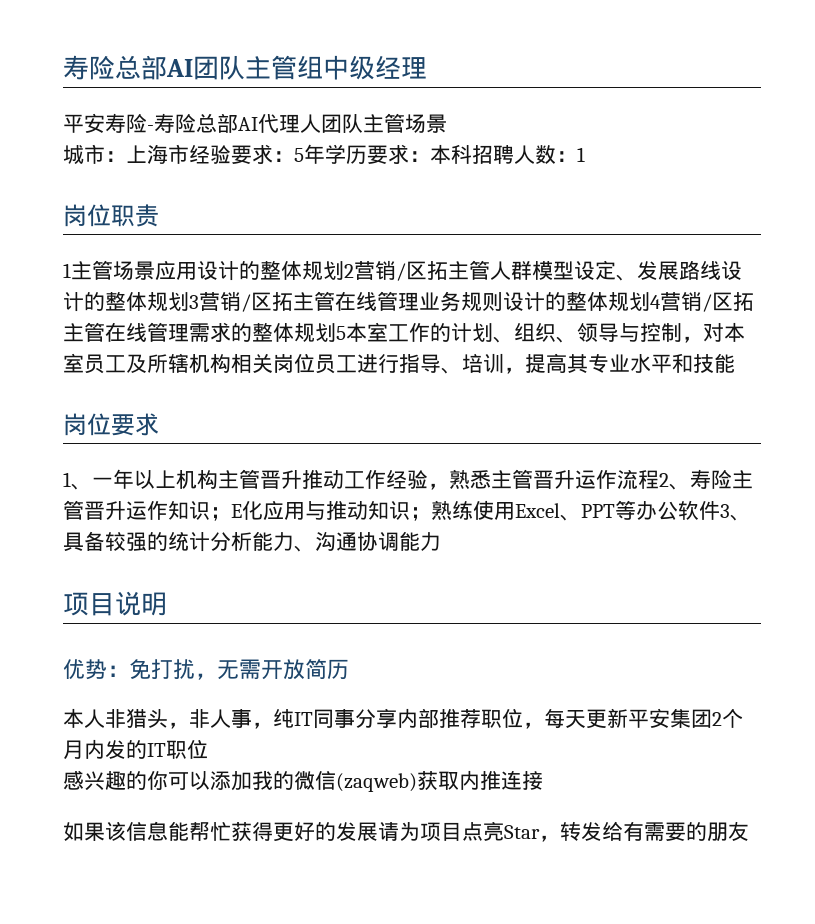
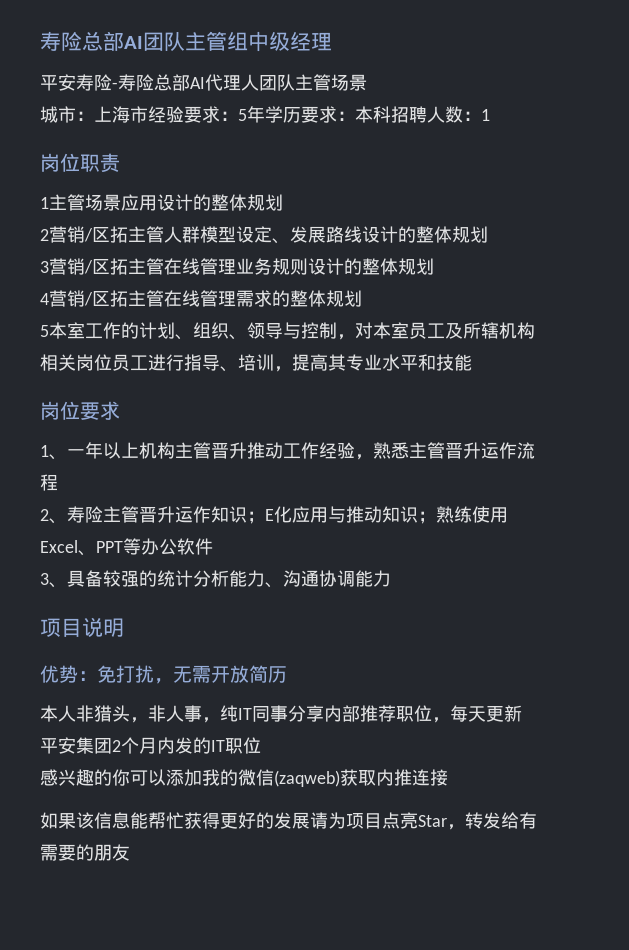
(344, 270) none -> (283, 202) //
(189, 301) none -> (488, 234) //
(650, 301) none -> (434, 266) //
(336, 332) none -> (362, 298) //
(659, 479) none -> (58, 482) //
(720, 510) none -> (213, 546) //

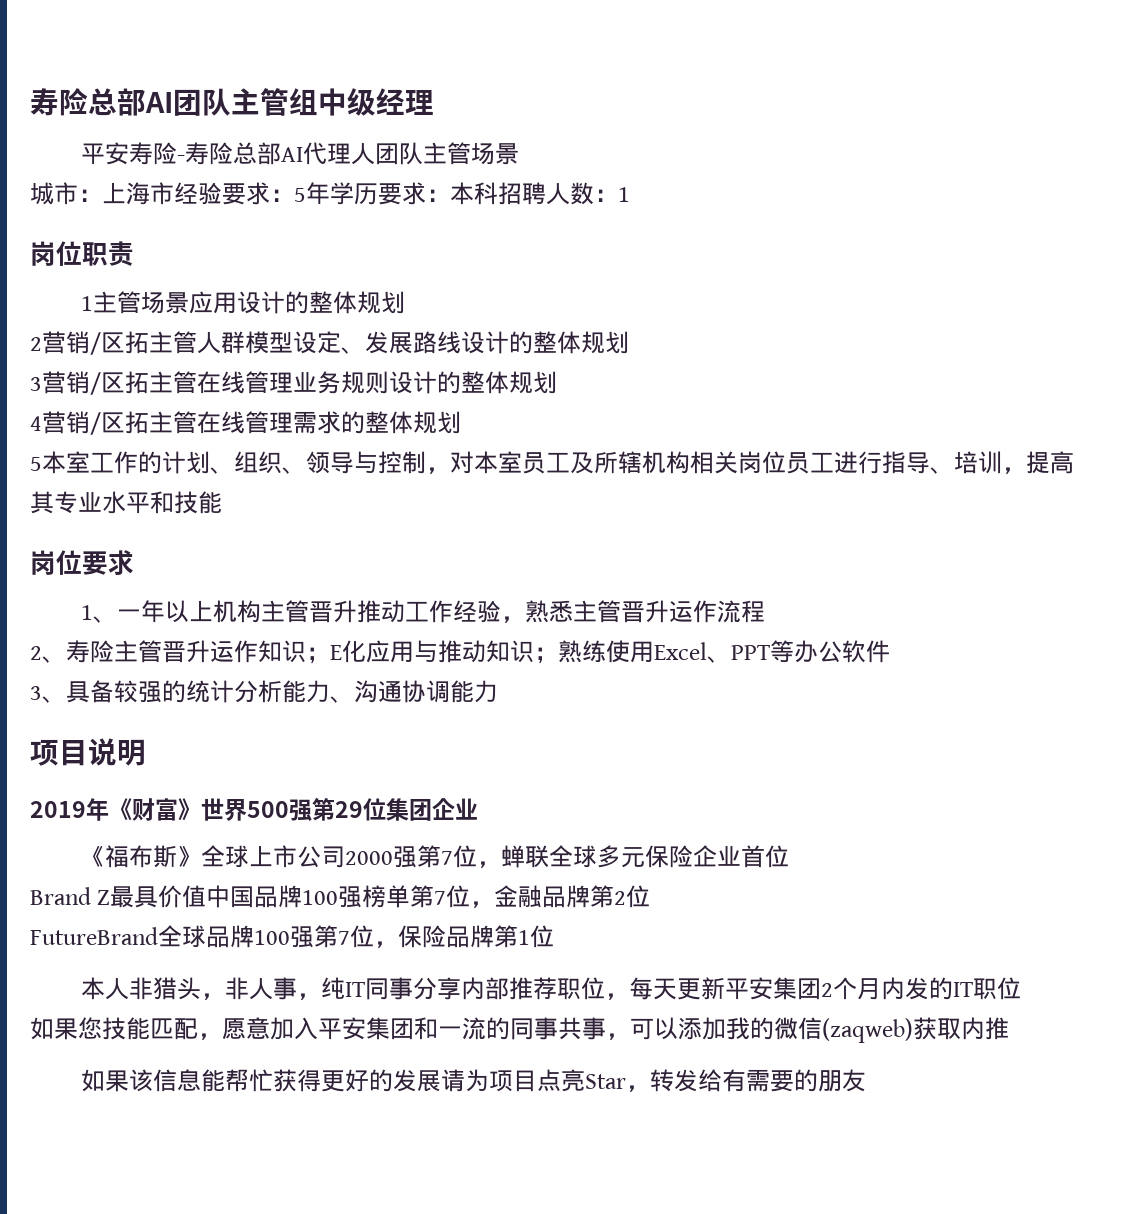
[40,665,287,684] 优势：免打扰，无需开放简历 -> [30,798,478,821] [81,845,790,868] [30,885,651,908] [30,925,554,948] 2019年《财富》世界500强第29位集团企业 // 《福布斯》全球上市公司2000强第7位，蝉联全球多元保险企业首位 // Brand Z最具价值中国品牌100强榜单第7位，金融品牌第2位 // FutureBrand全球品牌100强第7位，保险品牌第1位
[40,769,130,786] 感兴趣的你 -> [30,1017,630,1040] 如果您技能匹配，愿意加入平安集团和一流的同事共事，
[412,769,448,786] 连接 -> (1009, 1028) none

